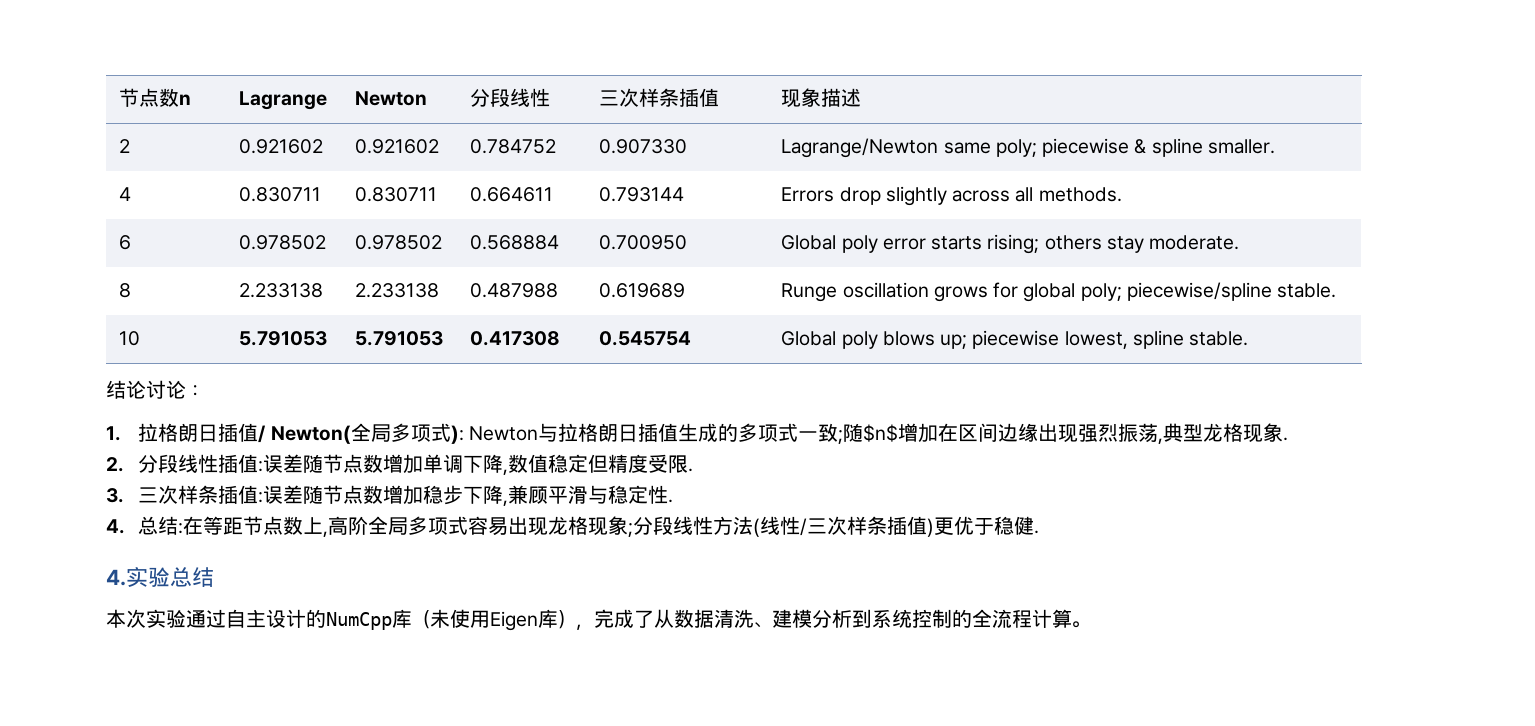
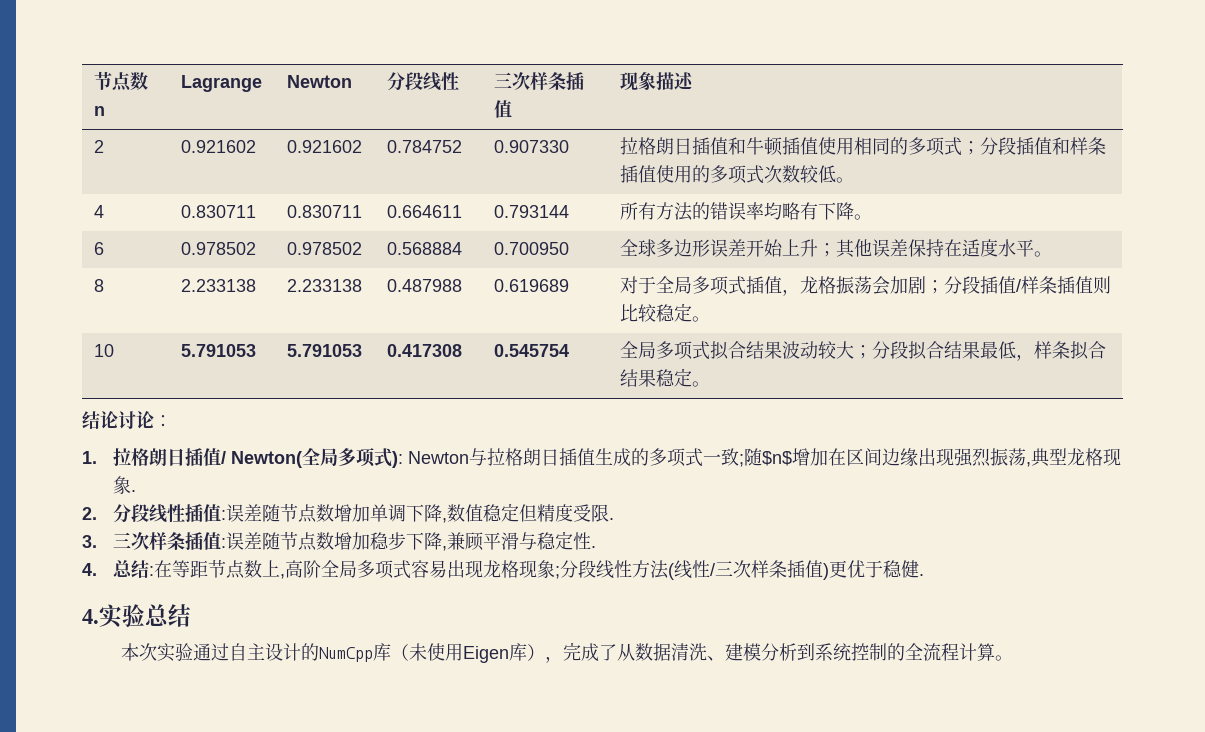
[781,138,1276,158] Lagrange/Newton same poly; piecewise & spline smaller. -> [619,137,1106,156] [619,165,854,184] 拉格朗日插值和牛顿插值使用相同的多项式；分段插值和样条插值使用的多项式次数较低。
[781,186,1122,206] Errors drop slightly across all methods. -> [619,202,872,221] 所有方法的错误率均略有下降。
[781,234,1240,254] Global poly error starts rising; others stay moderate. -> [619,239,1052,258] 全球多边形误差开始上升；其他误差保持在适度水平。
[781,282,1337,302] Runge oscillation grows for global poly; piecewise/spline stable. -> [619,276,1111,296] [619,303,710,322] 对于全局多项式插值，龙格振荡会加剧；分段插值/样条插值则比较稳定。
[781,330,1249,349] Global poly blows up; piecewise lowest, spline stable. -> [619,341,1106,361] [619,368,710,387] 全局多项式拟合结果波动较大；分段拟合结果最低，样条拟合结果稳定。

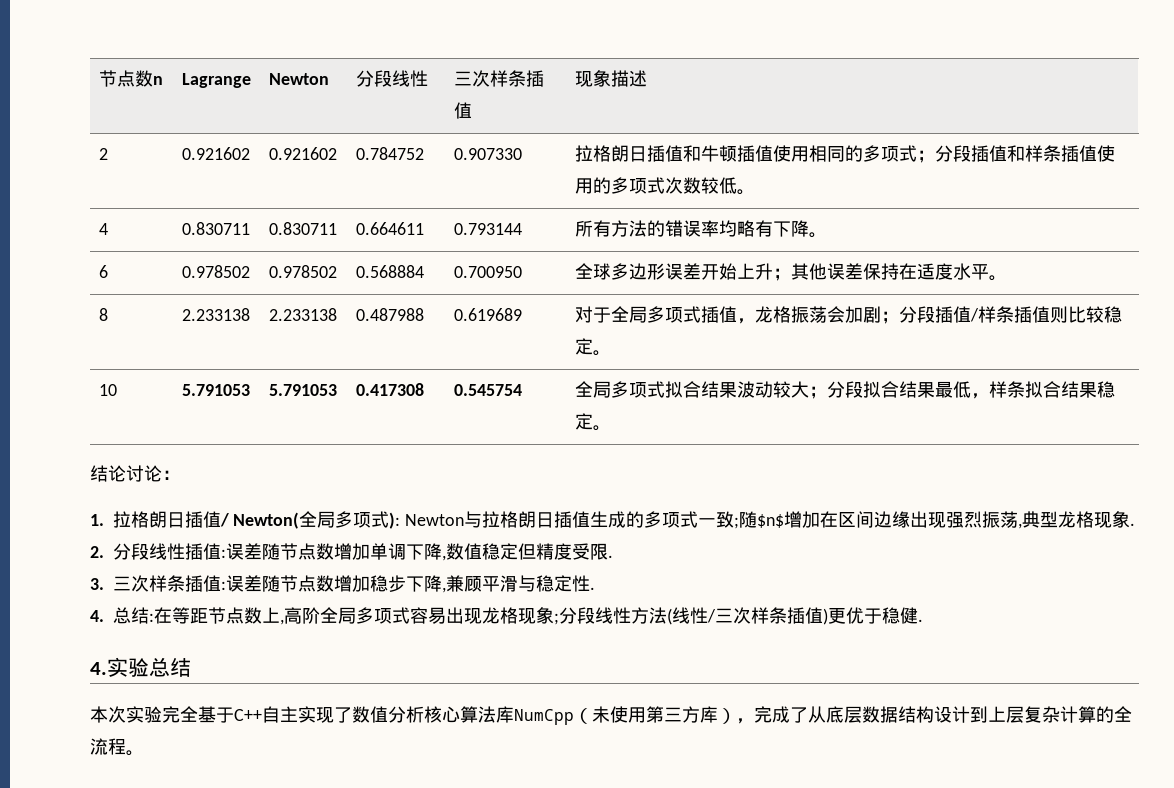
[192,643,391,662] 通过自主设计的NumCpp库 -> [162,706,574,725] 完全基于C++自主实现了数值分析核心算法库NumCpp
[462,646,509,663] Eigen -> [646,706,700,723] 第三方
[634,643,887,661] 数据清洗、建模分析到系统控制 -> [826,706,1096,723] 底层数据结构设计到上层复杂计算
[958,643,995,661] 计算 -> (126, 746) none

